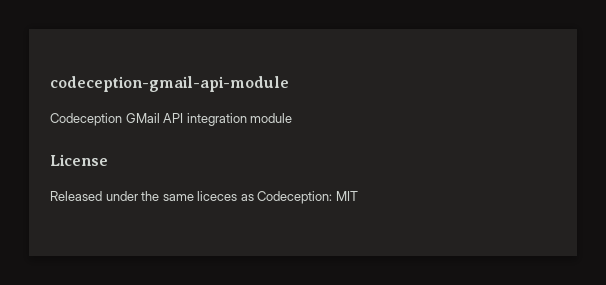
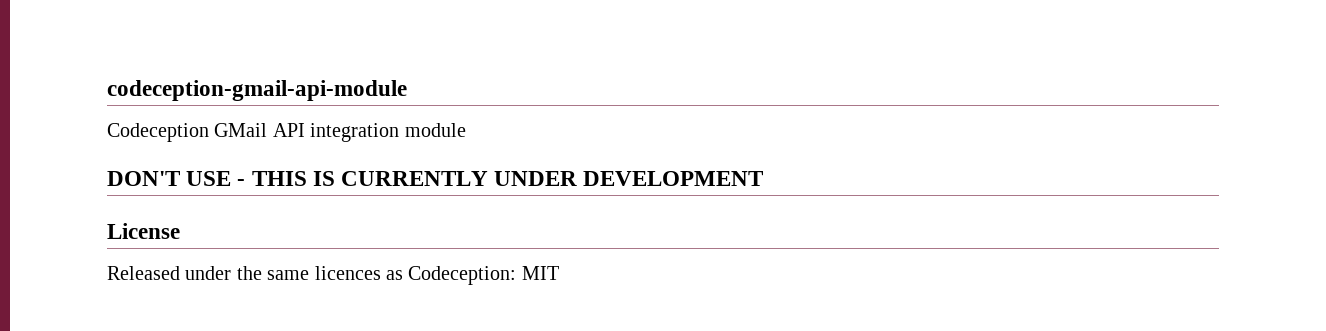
(293, 118) none -> [107,171,764,186] // DON'T USE - THIS IS CURRENTLY UNDER DEVELOPMENT
[197,191,238,201] liceces -> [314,266,381,280] licences

